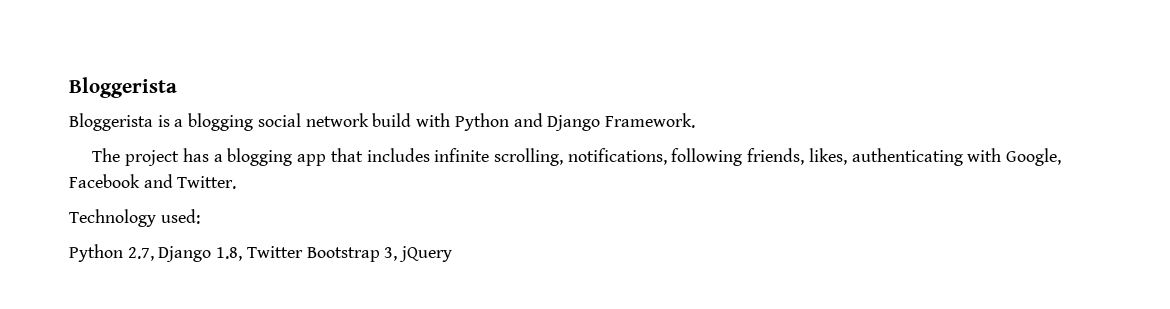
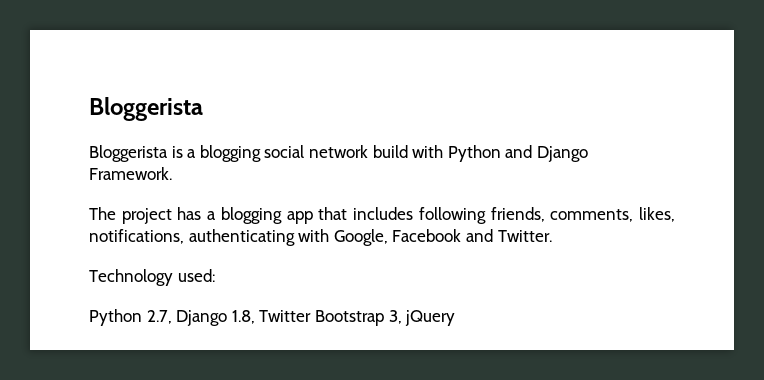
[434,148,847,166] infinite scrolling, notifications, following friends, likes, -> [418,207,675,224] [89,229,184,244] following friends, comments, likes, notifications,

